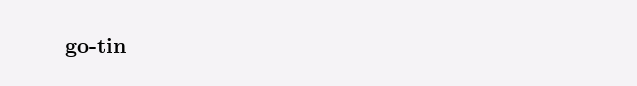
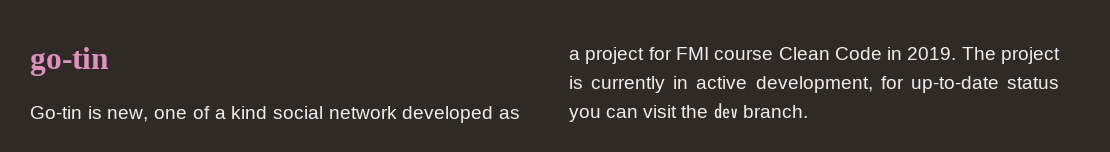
(126, 47) none -> [30,106,520,123] [569,47,1060,64] [569,76,1059,93] [569,103,808,122] // Go-tin is new, one of a kind social network developed as a project for FMI course Clean Code in 2019. The project is currently in active development, for up-to-date status you can visit the dev branch.

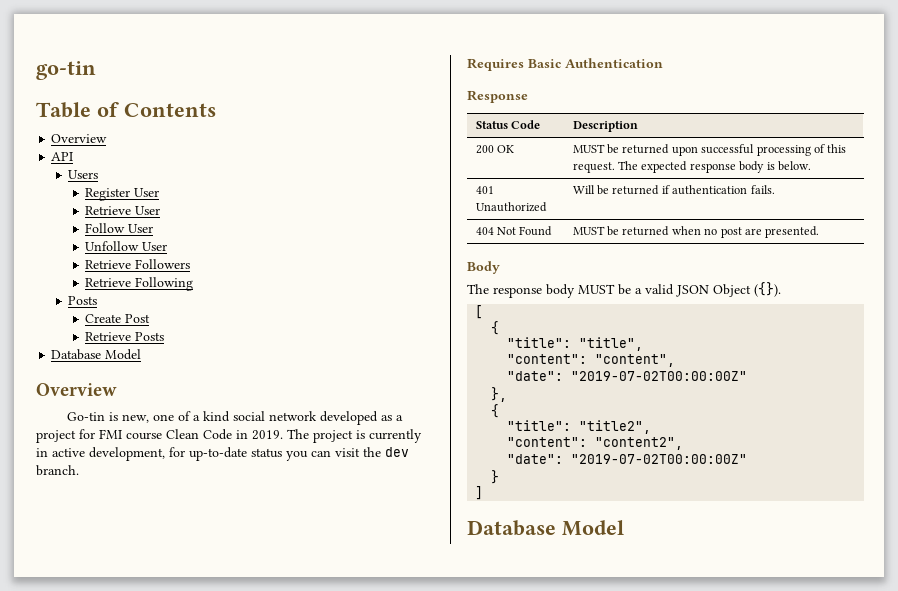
(109, 61) none -> [36,102,216,118] [51,134,108,143] [51,152,74,161] [68,170,99,179] [85,188,160,201] [85,206,161,215] [85,223,154,233] [85,241,168,251] [85,259,191,269] [85,277,194,291] [68,296,98,305] [85,314,151,323] [85,332,165,341] [51,349,142,360] [36,383,117,396] // Table of Contents // Overview // API // Users // Register User // Retrieve User // Follow User // Unfollow User // Retrieve Followers // Retrieve Following // Posts // Create Post // Retrieve Posts // Database Model // Overview
(808, 111) none -> [467,58,663,71] [467,90,528,103] [475,120,541,129] [572,121,638,132] [475,145,515,154] [572,144,847,156] [572,161,811,173] [475,186,494,194] [475,202,547,212] [572,185,775,195] [475,226,553,236] [572,226,820,238] [467,261,500,274] [467,282,781,298] [475,305,484,319] [491,321,500,335] [507,337,644,351] [507,354,676,367] [507,371,748,381] [491,387,508,402] [491,404,500,418] [507,420,652,434] [507,437,684,450] [507,454,748,464] [491,470,500,484] [475,486,484,500] [467,520,624,536] // Requires Basic Authentication // Response // Status Code | Description // 200 OK | MUST be returned upon successful processing of this request. The expected response body is below. // 401 Unauthorized | Will be returned if authentication fails. // 404 Not Found | MUST be returned when no post are presented. // Body // The response body MUST be a valid JSON Object ({}). // [ // { // "title": "title", // "content": "content", // "date": "2019-07-02T00:00:00Z" // }, // { // "title": "title2", // "content": "content2", // "date": "2019-07-02T00:00:00Z" // } // ] // Database Model

